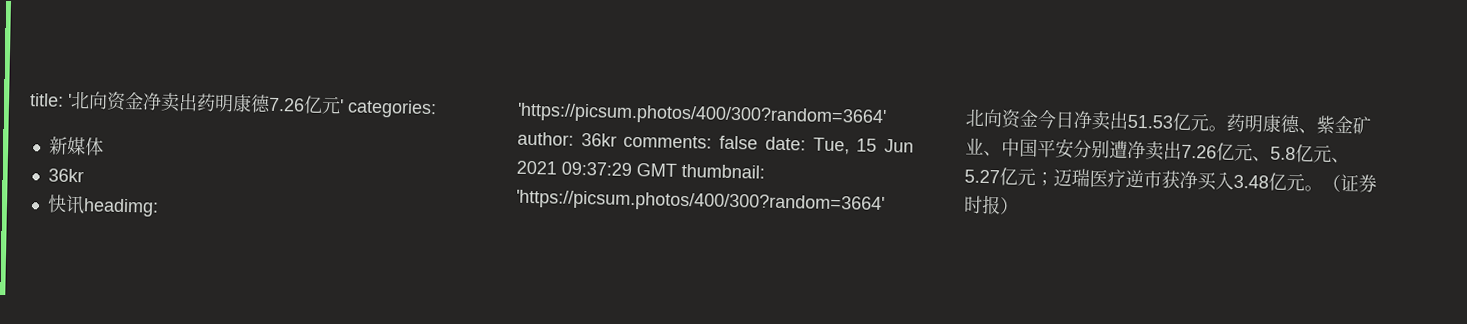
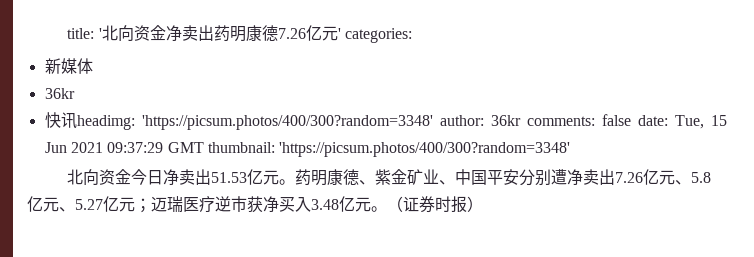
[516,102,887,127] 'https://picsum.photos/400/300?random=3664' -> [141,115,433,130] 'https://picsum.photos/400/300?random=3348'
[515,189,885,214] 'https://picsum.photos/400/300?random=3664' -> [279,142,571,157] 'https://picsum.photos/400/300?random=3348'

